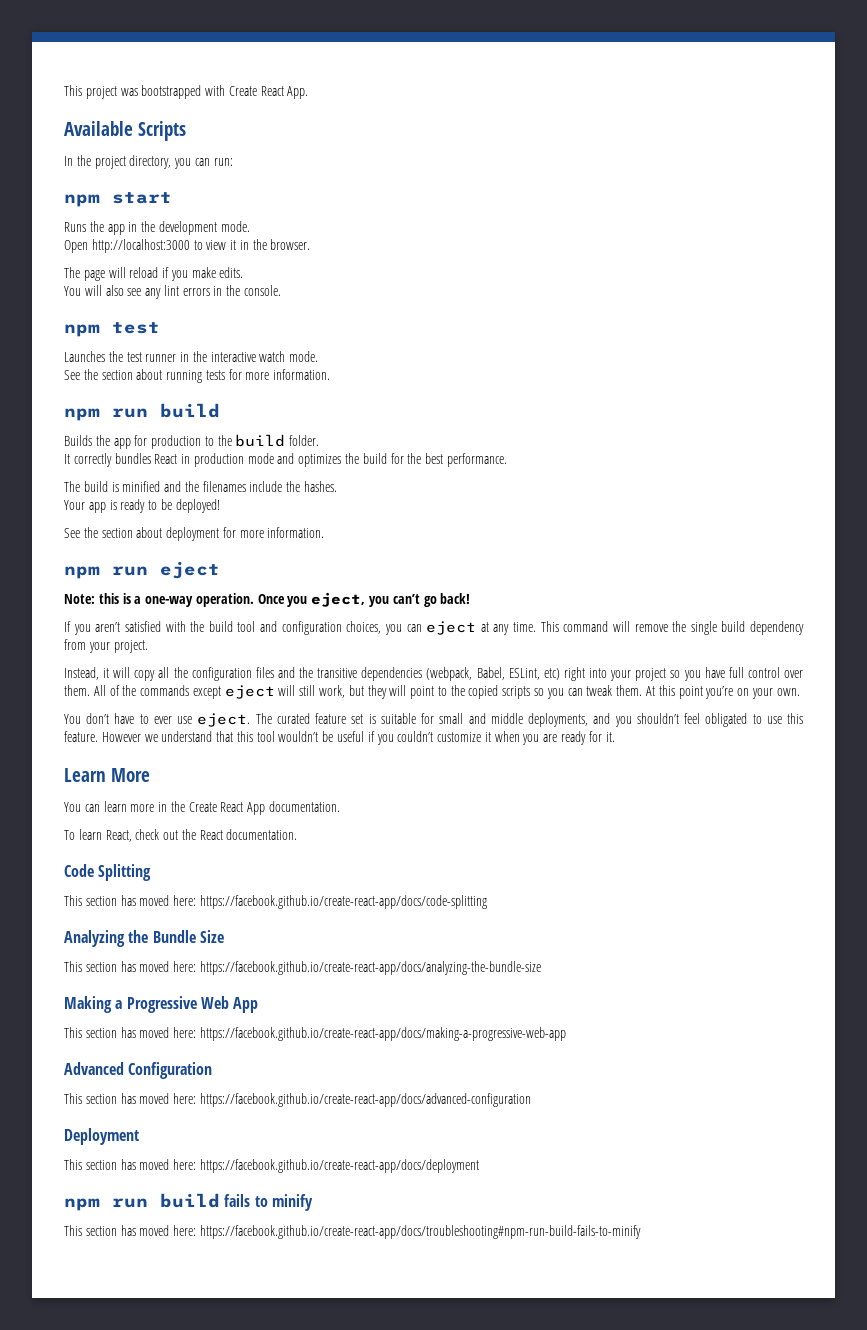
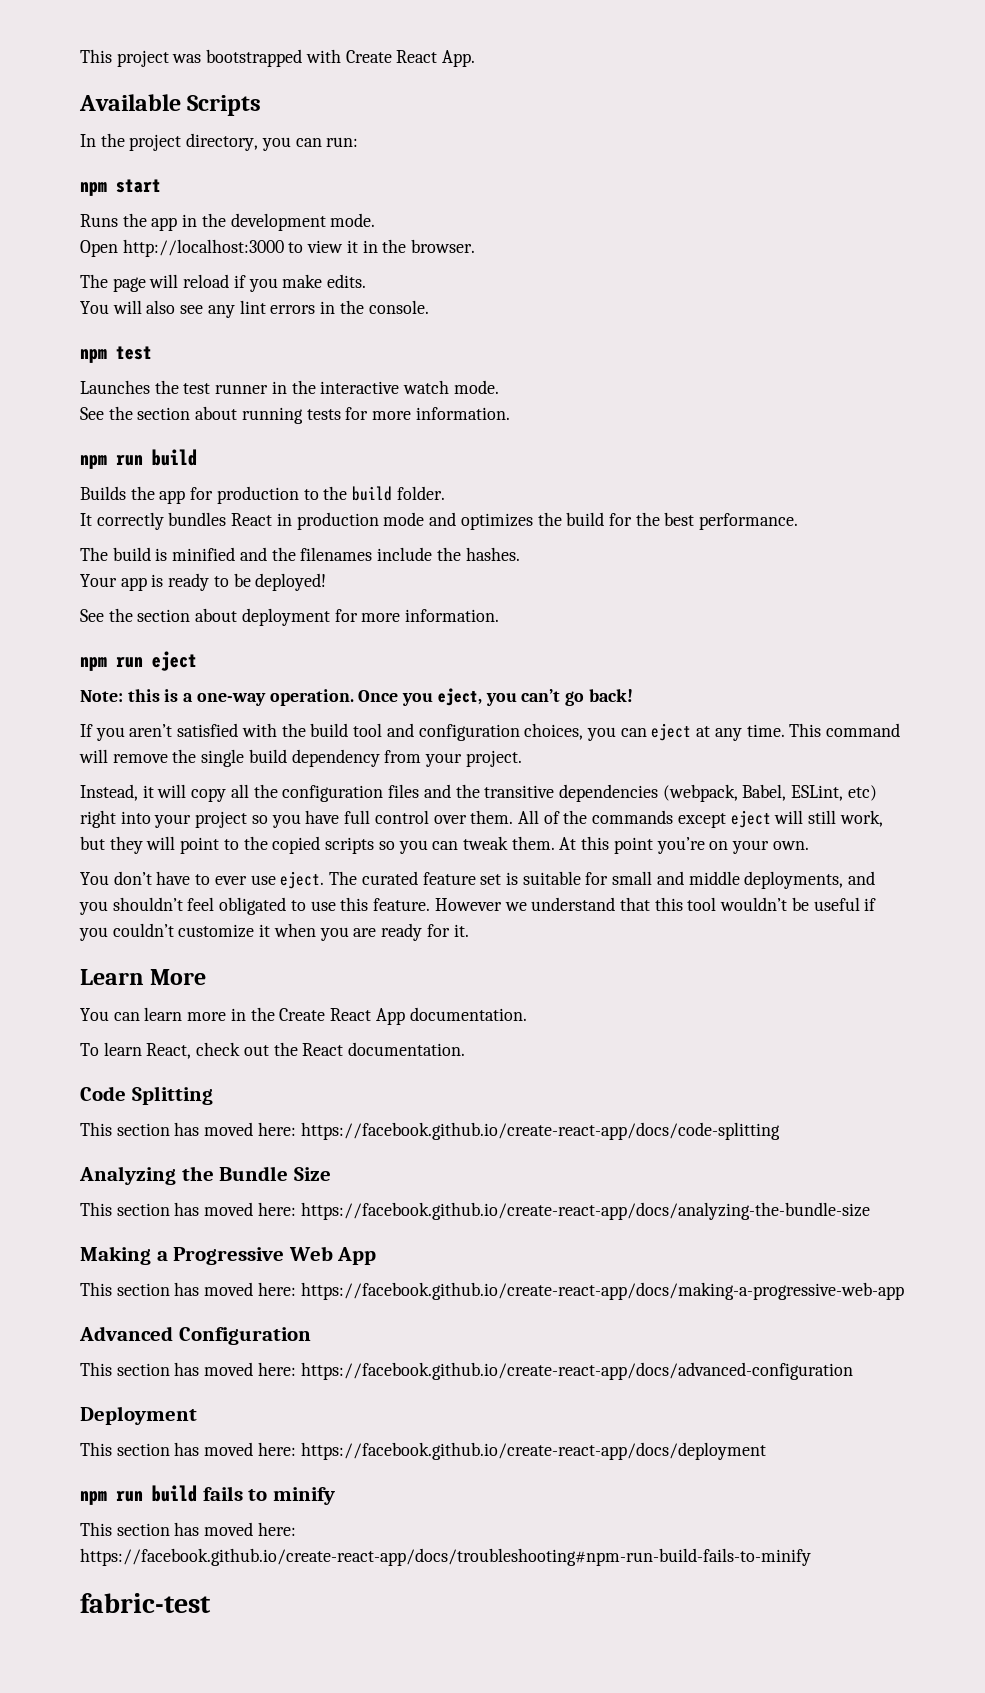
(641, 1232) none -> [80,1593,211,1613] // fabric-test

